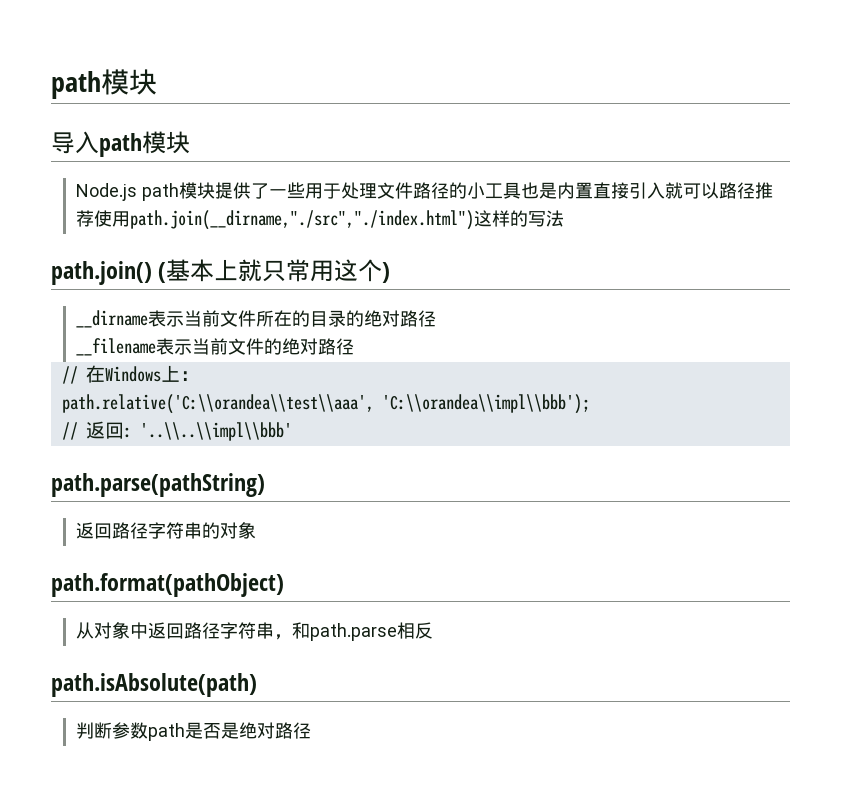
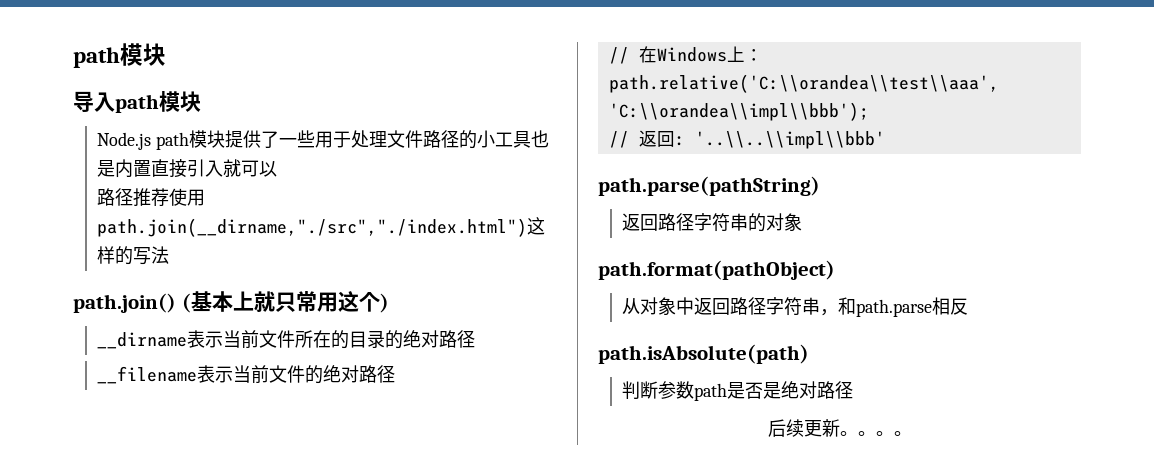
(719, 190) none -> (278, 169) //
(311, 730) none -> [767,419,912,437] // 后续更新。。。。

